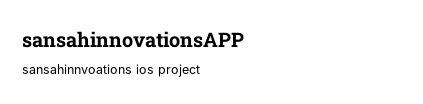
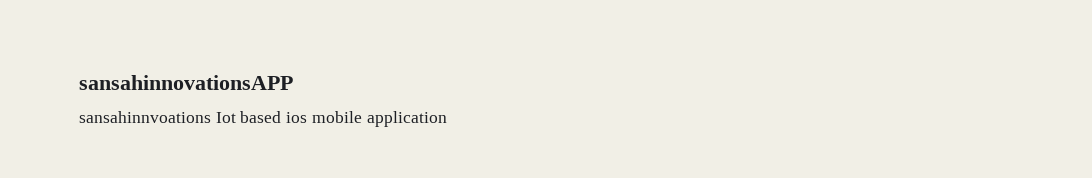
[136,64,200,77] ios project -> [215,111,447,127] Iot based ios mobile application

